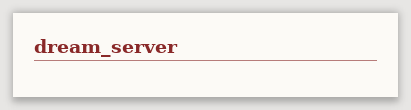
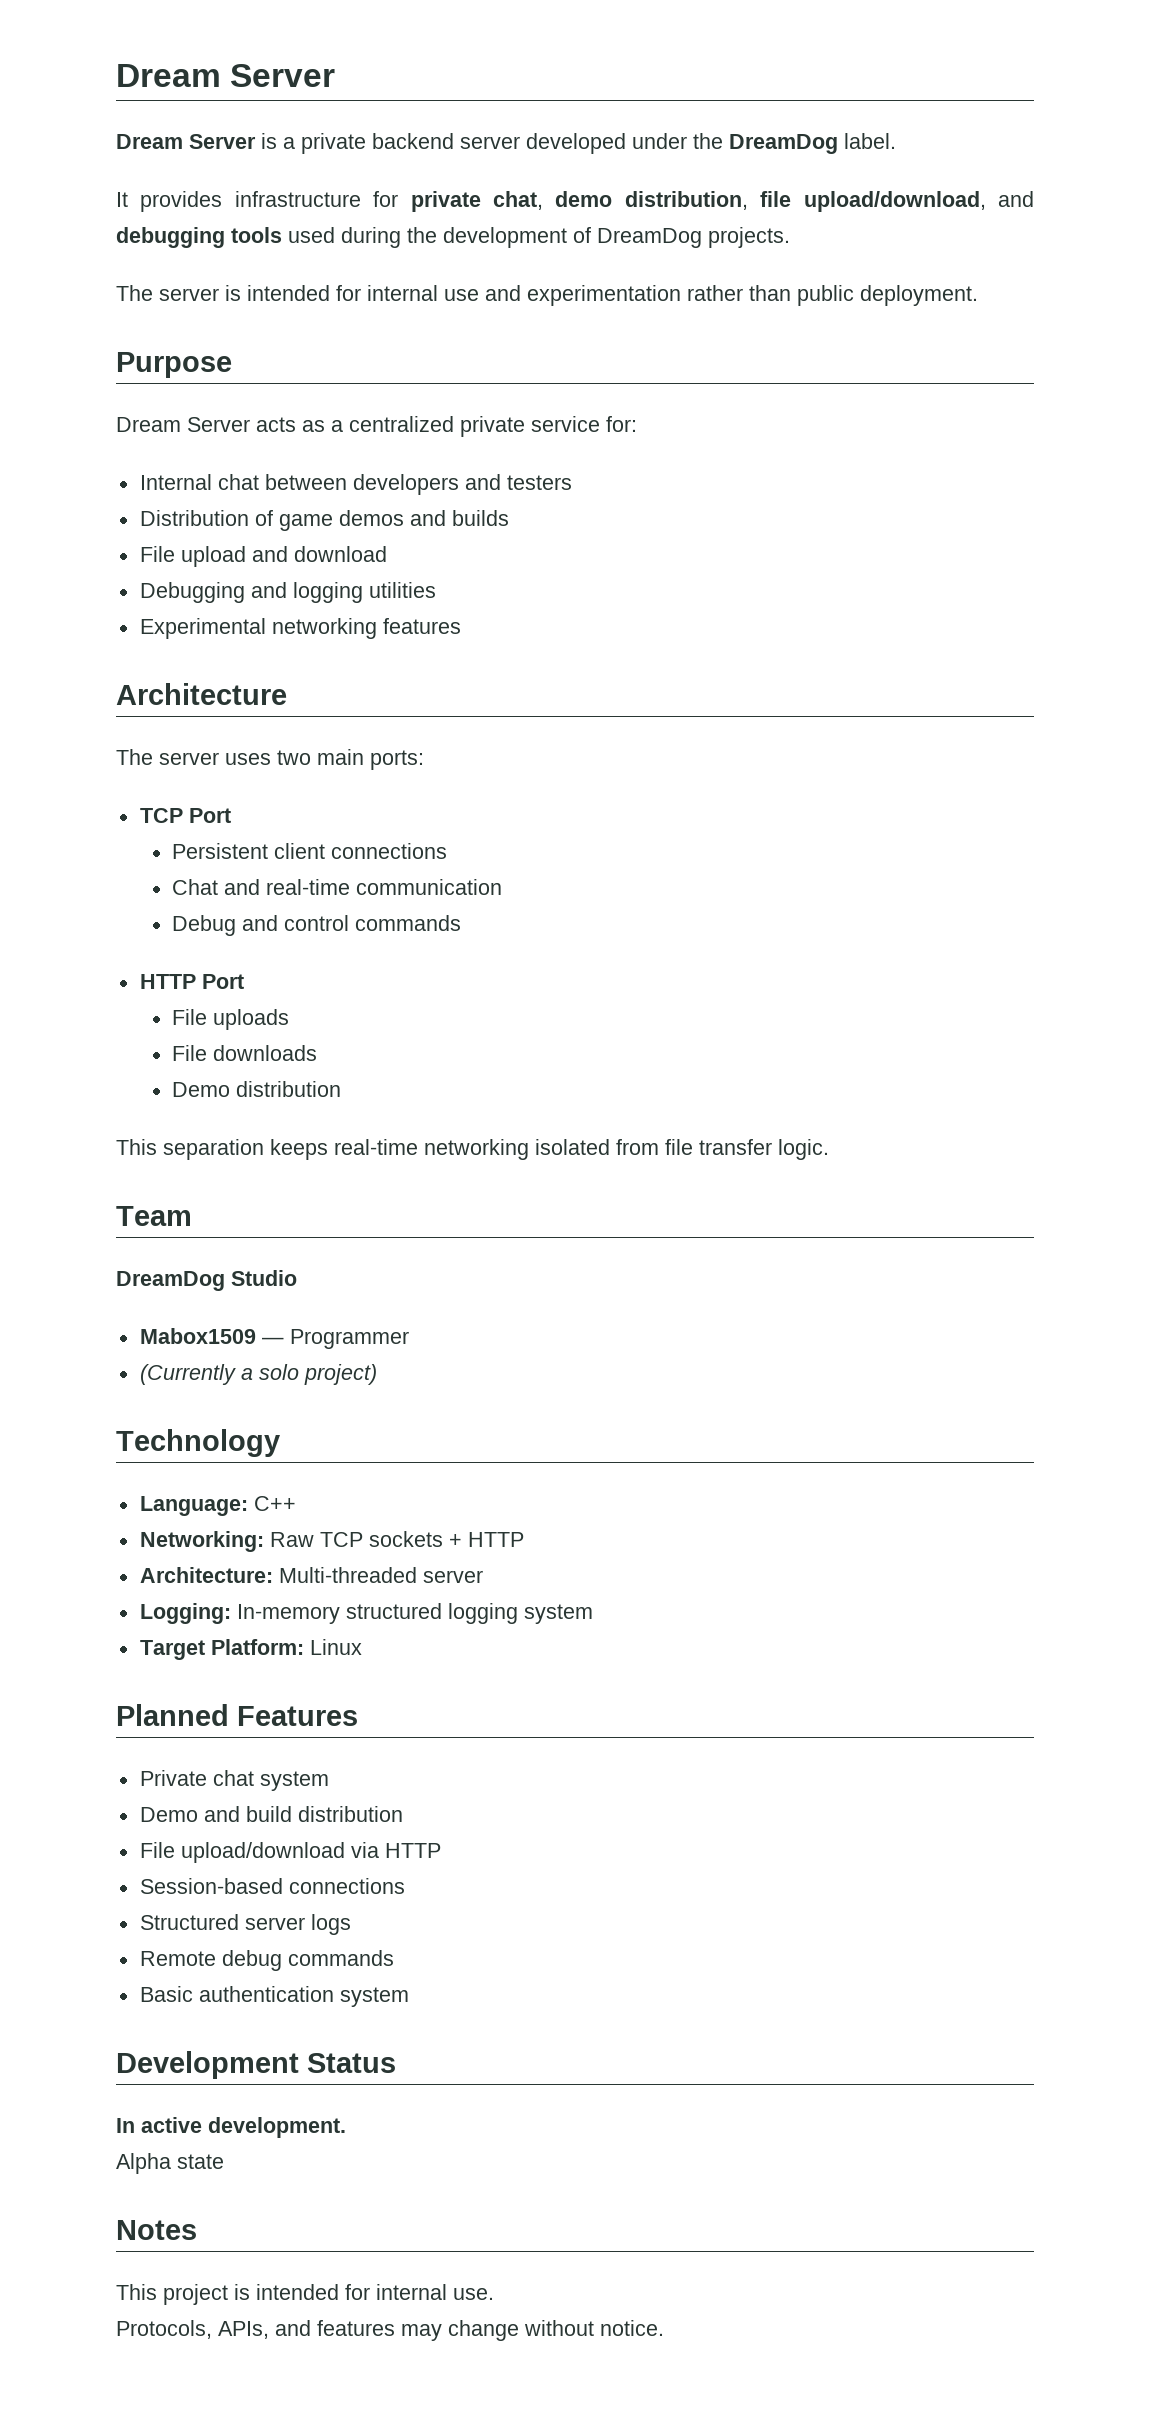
[34,39,178,57] dream_server -> [116,64,336,87] [116,133,896,154] [116,191,1034,212] [116,227,790,248] [116,285,978,306] [116,352,232,378] [116,416,637,437] [139,474,572,495] [139,510,509,531] [139,546,387,567] [139,582,436,603] [139,618,461,639] [116,683,287,705] [116,749,424,770] [139,808,231,823] [172,843,448,859] [172,879,503,895] [172,915,462,936] [139,974,244,989] [172,1009,290,1030] [172,1045,318,1061] [172,1081,342,1097] [116,1139,829,1160] [116,1206,192,1226] [116,1270,297,1291] [139,1328,409,1349] [139,1364,377,1385] [116,1429,280,1457] [139,1496,296,1516] [139,1531,524,1552] [139,1567,483,1583] [139,1603,593,1624] [139,1639,362,1660] [116,1704,358,1726] [139,1770,329,1791] [139,1806,403,1822] [139,1842,441,1863] [139,1878,405,1894] [139,1914,351,1935] [139,1950,394,1971] [139,1986,409,2007] [116,2051,396,2079] [116,2117,346,2138] [116,2153,224,2174] [116,2220,197,2240] [116,2284,494,2305] [116,2320,664,2341] Dream Server // Dream Server is a private backend server developed under the DreamDog label. // It provides infrastructure for private chat, demo distribution, file upload/download, and debugging tools used during the development of DreamDog projects. // The server is intended for internal use and experimentation rather than public deployment. // Purpose // Dream Server acts as a centralized private service for: // Internal chat between developers and testers // Distribution of game demos and builds // File upload and download // Debugging and logging utilities // Experimental networking features // Architecture // The server uses two main ports: // TCP Port // Persistent client connections // Chat and real-time communication // Debug and control commands // HTTP Port // File uploads // File downloads // Demo distribution // This separation keeps real-time networking isolated from file transfer logic. // Team // DreamDog Studio // Mabox1509 — Programmer // (Currently a solo project) // Technology // Language: C++ // Networking: Raw TCP sockets + HTTP // Architecture: Multi-threaded server // Logging: In-memory structured logging system // Target Platform: Linux // Planned Features // Private chat system // Demo and build distribution // File upload/download via HTTP // Session-based connections // Structured server logs // Remote debug commands // Basic authentication system // Development Status // In active development. // Alpha state // Notes // This project is intended for internal use. // Protocols, APIs, and features may change without notice.

